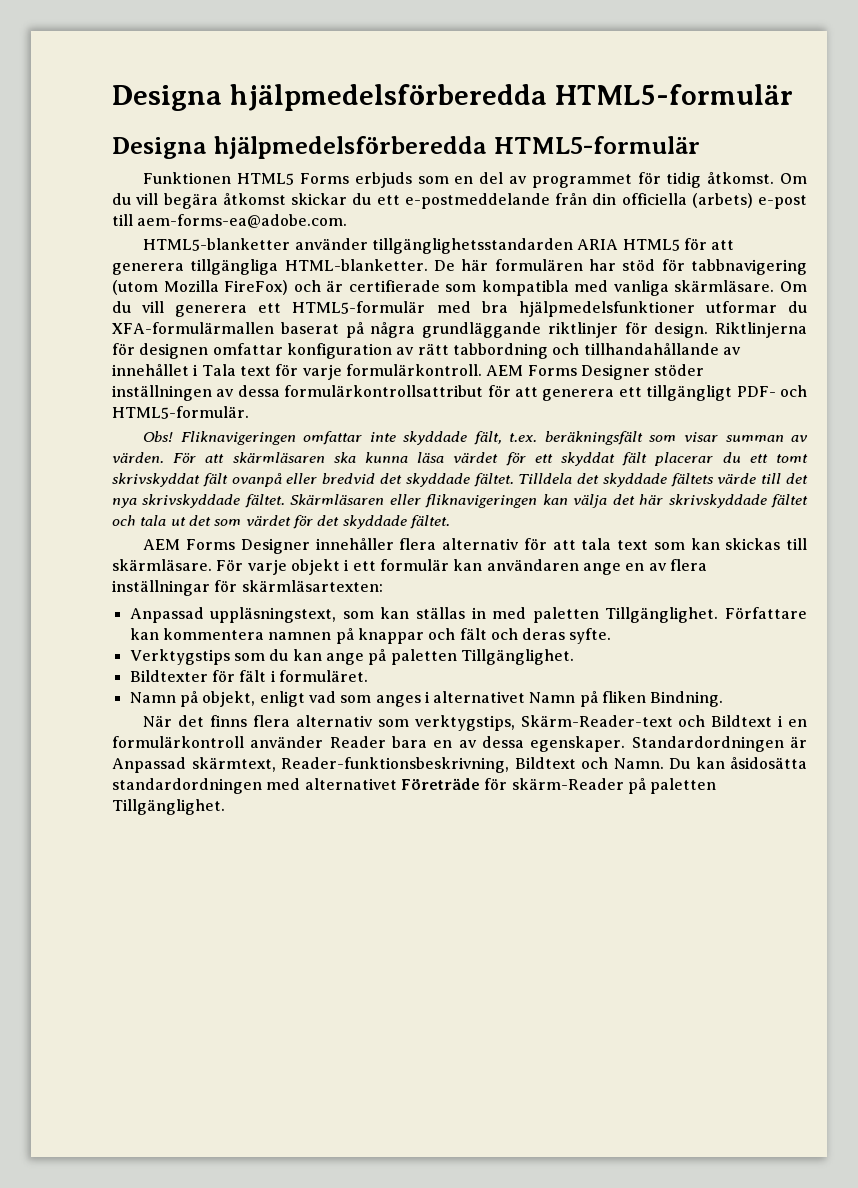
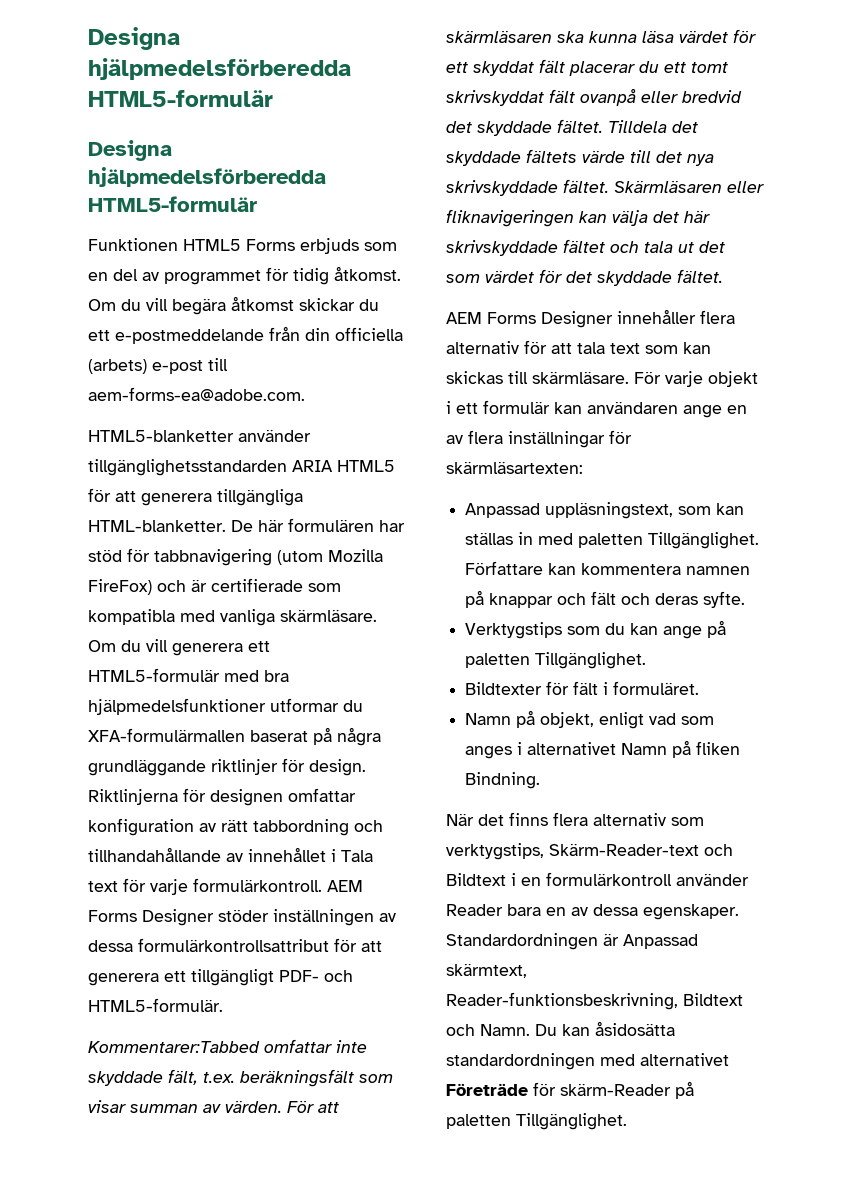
[143,431,296,445] Obs! Fliknavigeringen -> [88,1041,260,1053] Kommentarer:Tabbed

